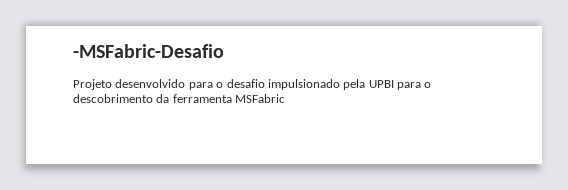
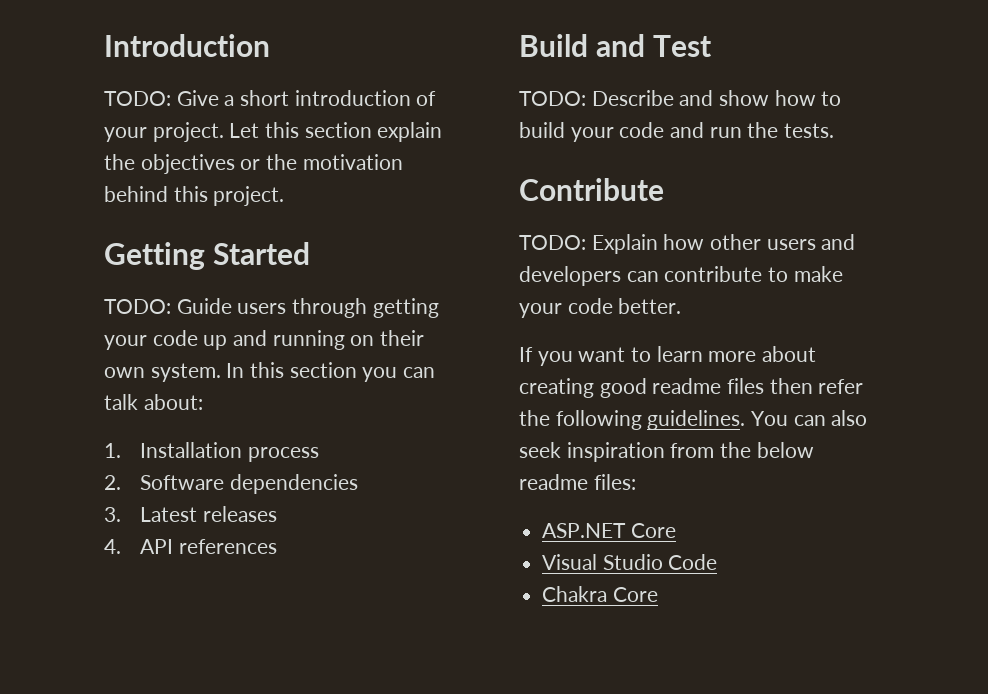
[73,44,224,58] [73,79,432,90] [73,94,286,103] -MSFabric-Desafio // Projeto desenvolvido para o desafio impulsionado pela UPBI para o descobrimento da ferramenta MSFabric -> [104,34,270,57] [104,90,437,106] [104,122,443,142] [104,154,403,174] [104,186,285,206] [104,242,310,270] [104,298,439,318] [104,330,425,350] [104,362,436,382] [104,394,203,410] [104,442,319,462] [104,474,358,494] [104,506,277,522] [104,539,277,554] [519,34,711,57] [519,90,842,106] [519,122,835,142] [519,178,664,201] [519,234,856,254] [519,266,843,286] [519,298,682,318] [519,346,817,366] [519,378,864,398] [519,410,868,430] [519,442,814,462] [519,474,636,490] [542,523,676,538] [542,554,718,570] [542,586,658,602] Introduction // TODO: Give a short introduction of your project. Let this section explain the objectives or the motivation behind this project. // Getting Started // TODO: Guide users through getting your code up and running on their own system. In this section you can talk about: // 1. Installation process // 2. Software dependencies // 3. Latest releases // 4. API references // Build and Test // TODO: Describe and show how to build your code and run the tests. // Contribute // TODO: Explain how other users and developers can contribute to make your code better. // If you want to learn more about creating good readme files then refer the following guidelines. You can also seek inspiration from the below readme files: // ASP.NET Core // Visual Studio Code // Chakra Core

